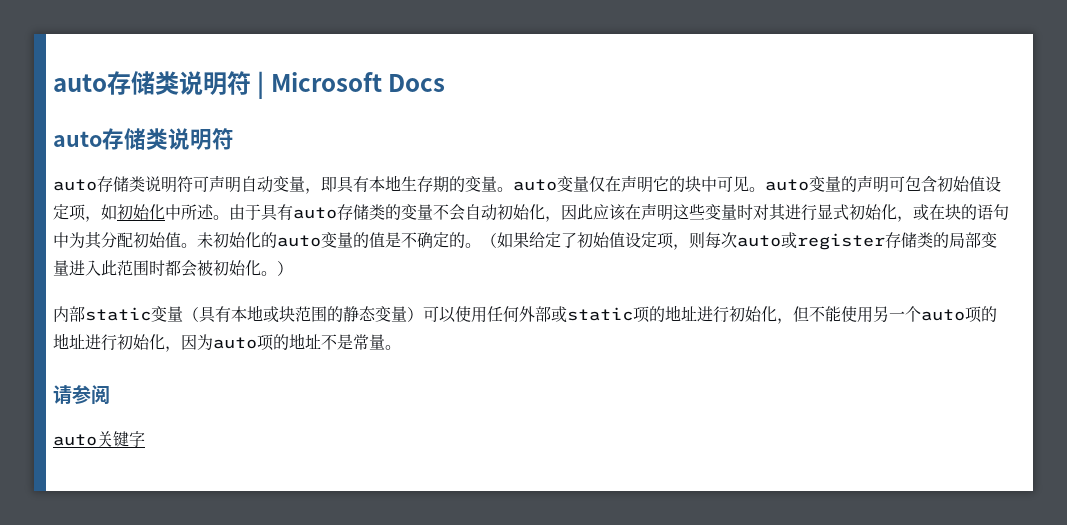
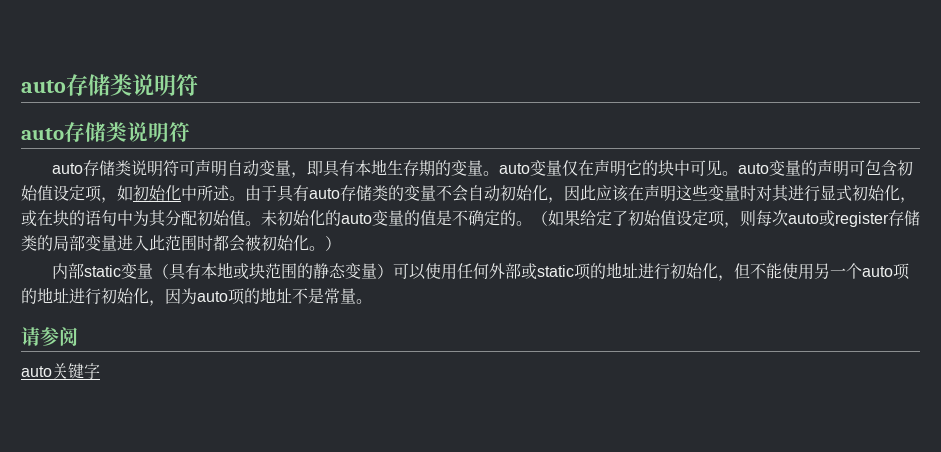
[53,71,446,99] auto存储类说明符 | Microsoft Docs -> [21,74,198,96] auto存储类说明符

